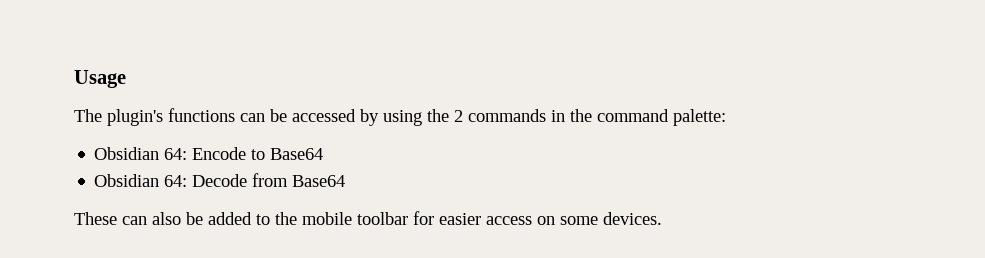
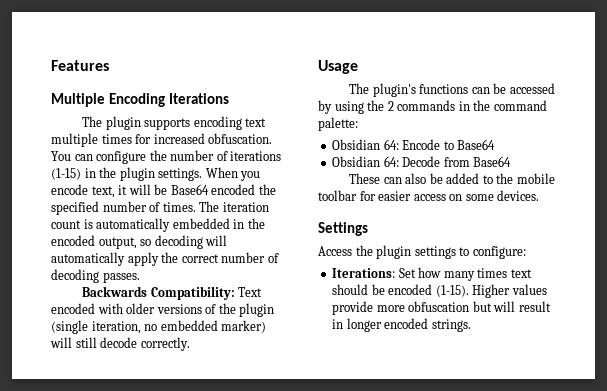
(74, 79) none -> [51,60,109,71] [51,93,229,107] [82,116,267,130] [51,133,273,147] [51,150,282,164] [51,167,261,181] [51,184,276,198] [51,201,269,215] [51,218,265,232] [51,235,228,249] [51,252,279,266] [51,269,140,283] [82,286,263,300] [51,303,275,317] [51,320,267,334] [50,337,190,351] Features // Multiple Encoding Iterations // The plugin supports encoding text multiple times for increased obfuscation. You can configure the number of iterations (1-15) in the plugin settings. When you encode text, it will be Base64 encoded the specified number of times. The iteration count is automatically embedded in the encoded output, so decoding will automatically apply the correct number of decoding passes. // Backwards Compatibility: Text encoded with older versions of the plugin (single iteration, no embedded marker) will still decode correctly. //
(662, 218) none -> [318,222,368,236] [318,245,526,259] [332,267,532,281] [332,284,547,298] [332,301,551,315] [332,318,471,332] // Settings // Access the plugin settings to configure: // Iterations: Set how many times text should be encoded (1-15). Higher values provide more obfuscation but will result in longer encoded strings.

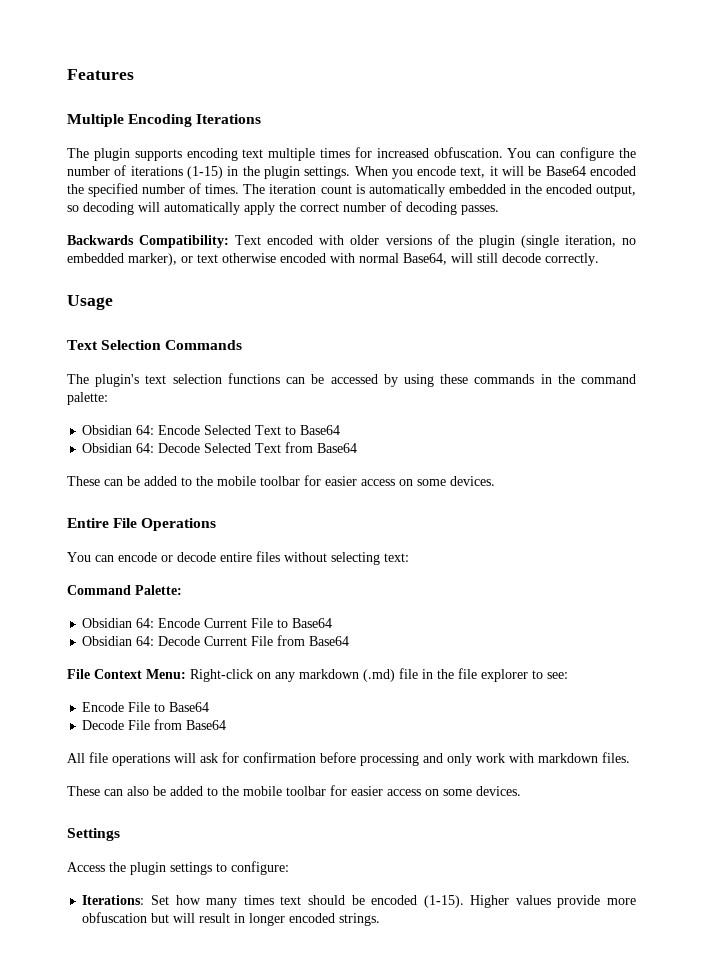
[221,320,267,333] marker) -> [128,253,447,266] marker), or text otherwise encoded with normal Base64,
(358, 67) none -> [67,340,243,350] // Text Selection Commands
(416, 90) none -> [145,374,222,384] text selection
[367,100,394,111] the 2 -> [440,374,469,384] these
[443,139,496,150] [332,156,512,167] to Base64 // Obsidian 64: Decode from Base64 -> [204,425,341,435] [82,442,358,453] [67,475,495,486] [67,518,217,531] [67,551,409,565] [67,585,182,595] [82,618,333,628] [82,635,350,646] [67,668,568,682] [82,702,210,712] [82,719,227,730] [67,752,630,766] Selected Text to Base64 // Obsidian 64: Decode Selected Text from Base64 // These can be added to the mobile toolbar for easier access on some devices. // Entire File Operations // You can encode or decode entire files without selecting text: // Command Palette: // Obsidian 64: Encode Current File to Base64 // Obsidian 64: Decode Current File from Base64 // File Context Menu: Right-click on any markdown (.md) file in the file explorer to see: // Encode File to Base64 // Decode File from Base64 // All file operations will ask for confirmation before processing and only work with markdown files.

